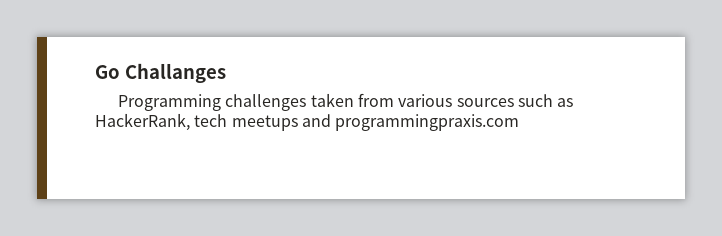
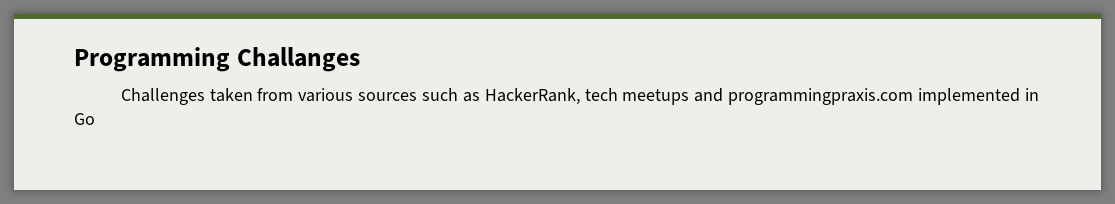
[95,65,120,79] Go -> [74,47,230,72] Programming
[117,94,307,111] Programming challenges -> [120,88,205,105] Challenges
(520, 122) none -> [918,88,1039,105] [74,113,95,125] implemented in Go

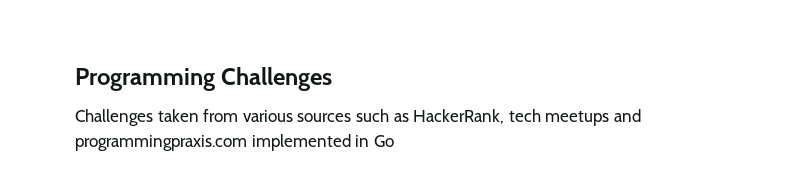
[236,47,360,72] Challanges -> [221,67,333,91] Challenges

